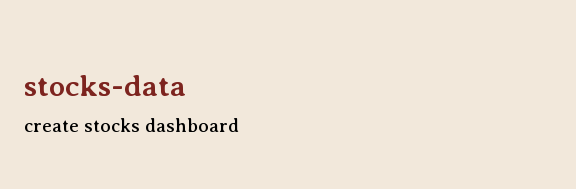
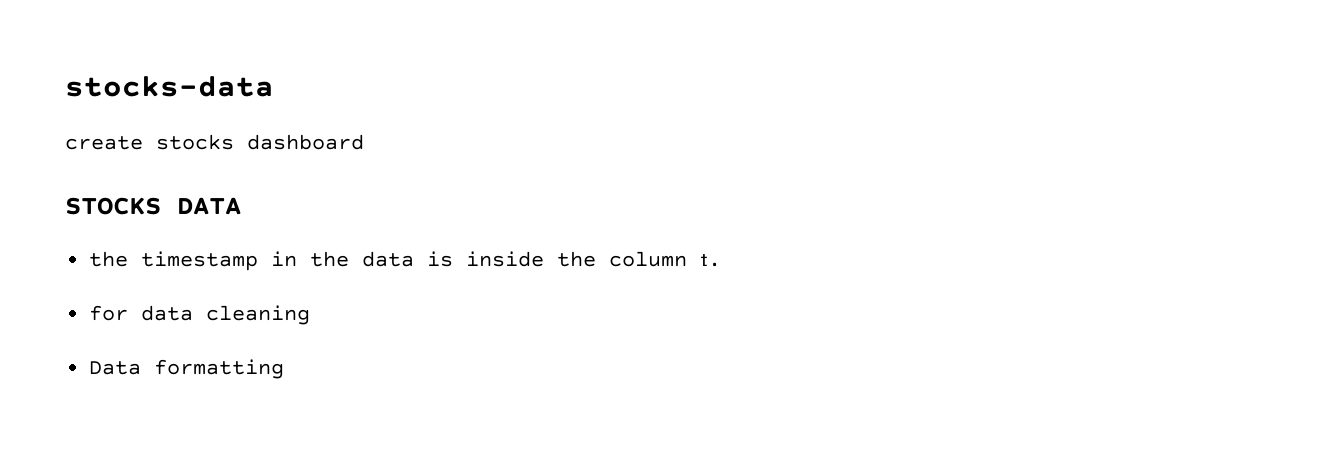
(240, 125) none -> [65,197,241,215] [89,251,722,271] [89,305,311,325] [89,359,285,379] // STOCKS DATA // the timestamp in the data is inside the column t. // for data cleaning // Data formatting

